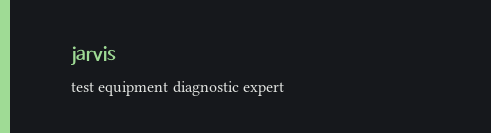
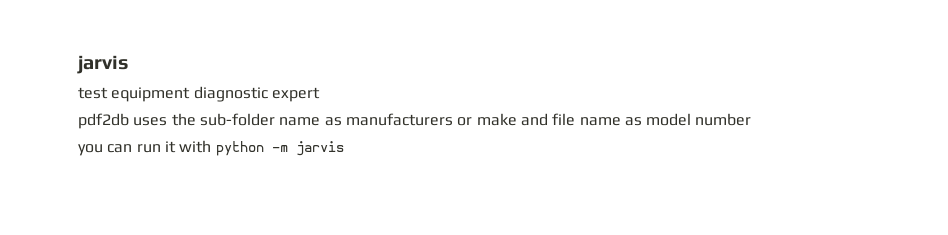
(284, 89) none -> [78,113,752,129] [78,140,344,156] // pdf2db uses the sub-folder name as manufacturers or make and file name as model number // you can run it with python -m jarvis

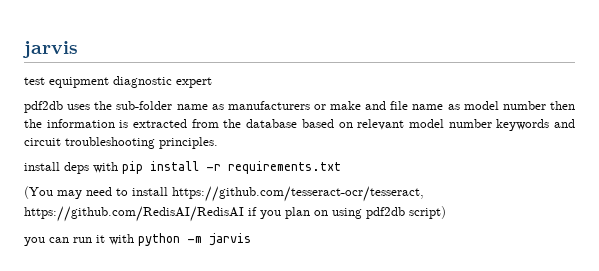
(752, 119) none -> [549,101,575,110] [24,119,575,131] [24,137,218,149] [24,161,341,174] [24,186,424,202] [24,206,446,222] then the information is extracted from the database based on relevant model number keywords and circuit troubleshooting principles. // install deps with pip install -r requirements.txt // (You may need to install https://github.com/tesseract-ocr/tesseract, https://github.com/RedisAI/RedisAI if you plan on using pdf2db script)

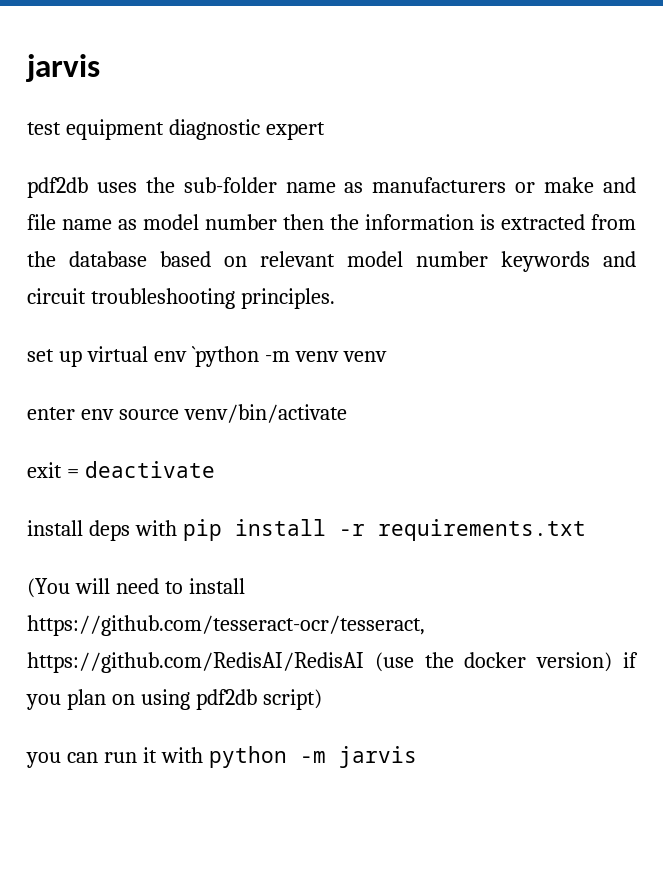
(218, 143) none -> [27,346,387,367] [27,404,347,423] [27,461,215,478] // set up virtual env `python -m venv venv // enter env source venv/bin/activate // exit = deactivate
[57,190,82,199] may -> [74,578,110,594] will
(244, 214) none -> [374,652,613,672] (use the docker version)

